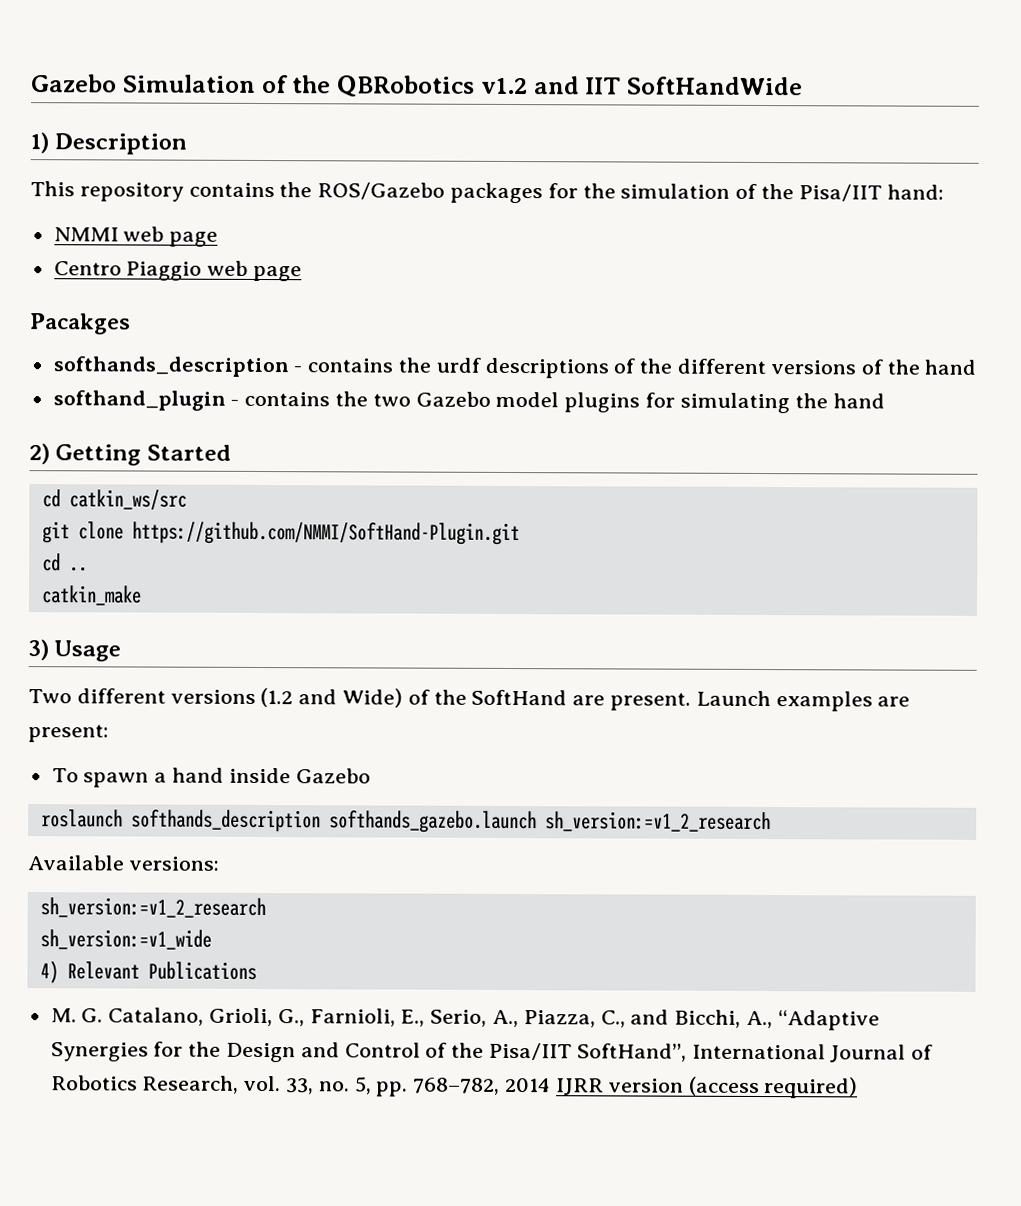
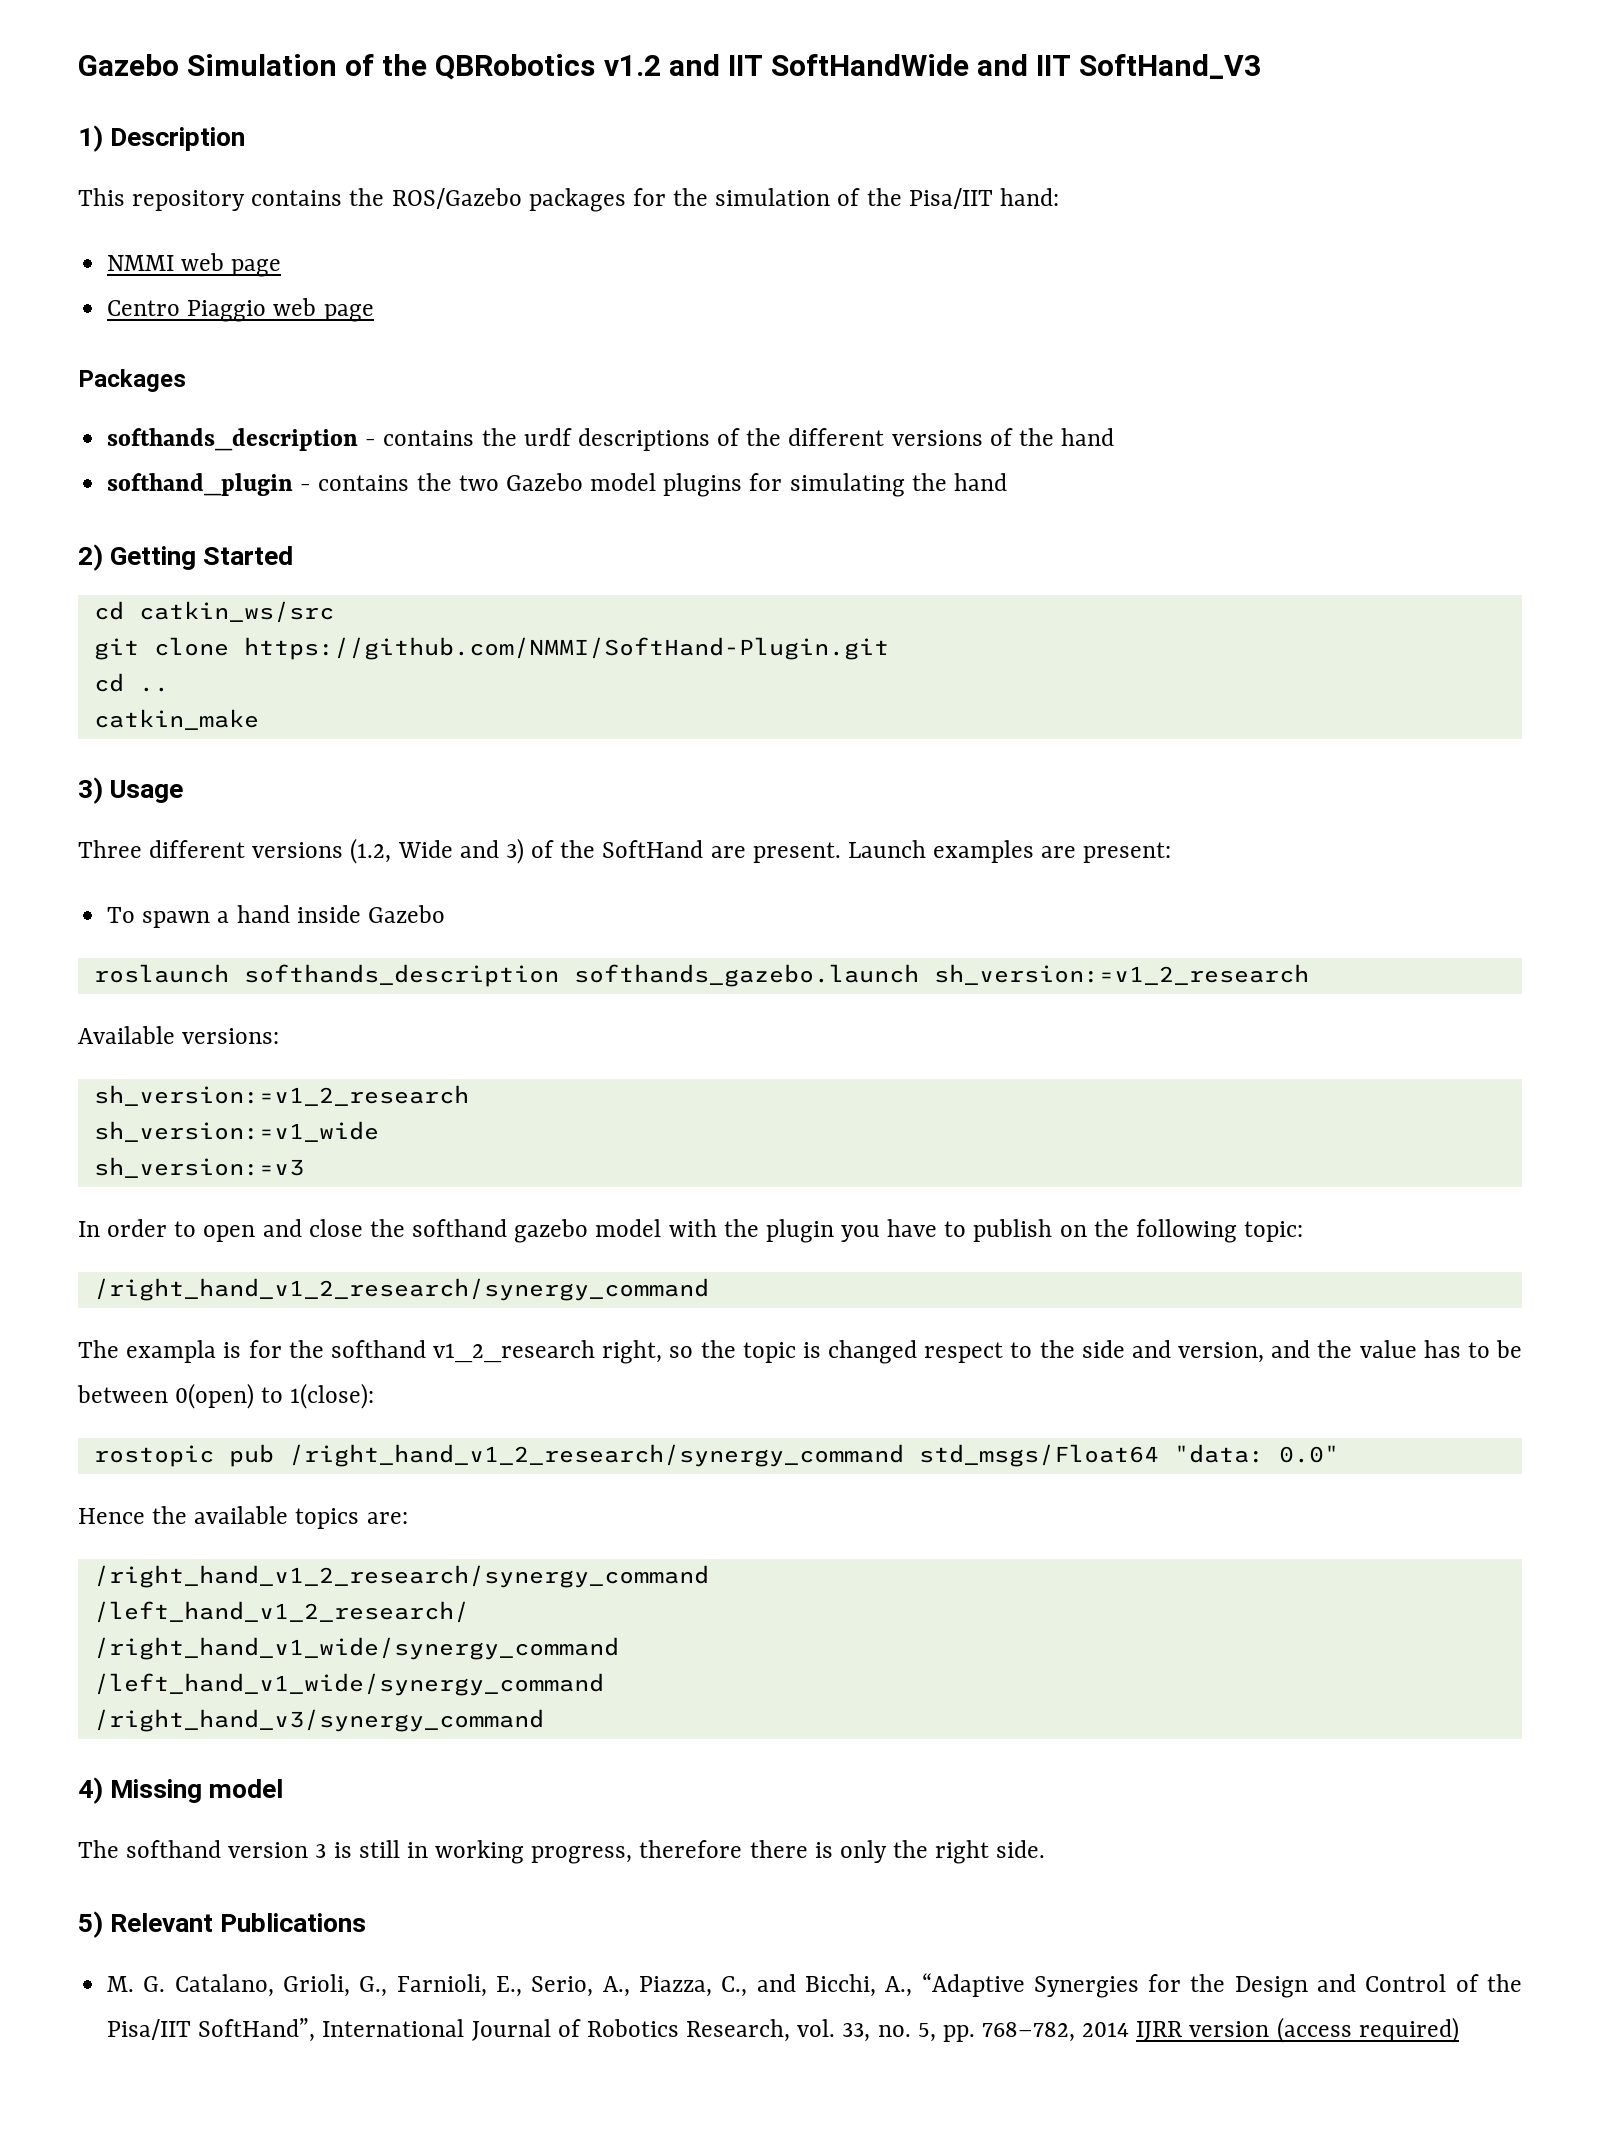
(803, 86) none -> [976,54,1262,79] and IIT SoftHand_V3
[30,313,131,335] Pacakges -> [78,369,186,392] Packages
[28,687,404,708] Two different versions (1.2 and Wide) -> [78,838,524,864] Three different versions (1.2, Wide and 3)
[39,961,59,984] 4) -> [93,1157,304,1178] [78,1219,1304,1243] [93,1278,709,1301] [78,1340,1523,1364] [77,1383,375,1409] [93,1444,1339,1467] [78,1506,408,1529] [93,1565,709,1588] [93,1601,469,1623] [93,1637,619,1660] [93,1673,604,1696] [93,1709,544,1732] [78,1777,284,1804] [78,1840,1046,1864] [78,1911,103,1938] sh_version:=v3 // In order to open and close the softhand gazebo model with the plugin you have to publish on the following topic: // /right_hand_v1_2_research/synergy_command // The exampla is for the softhand v1_2_research right, so the topic is changed respect to the side and version, and the value has to be between 0(open) to 1(close): // rostopic pub /right_hand_v1_2_research/synergy_command std_msgs/Float64 "data: 0.0" // Hence the available topics are: // /right_hand_v1_2_research/synergy_command // /left_hand_v1_2_research/ // /right_hand_v1_wide/synergy_command // /left_hand_v1_wide/synergy_command // /right_hand_v3/synergy_command // 4) Missing model // The softhand version 3 is still in working progress, therefore there is only the right side. // 5)

